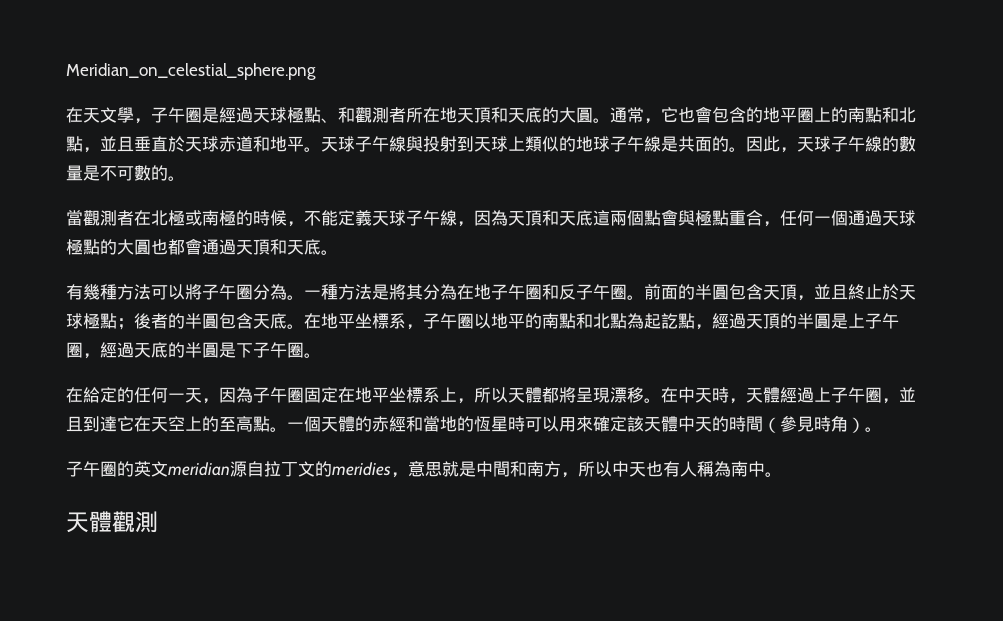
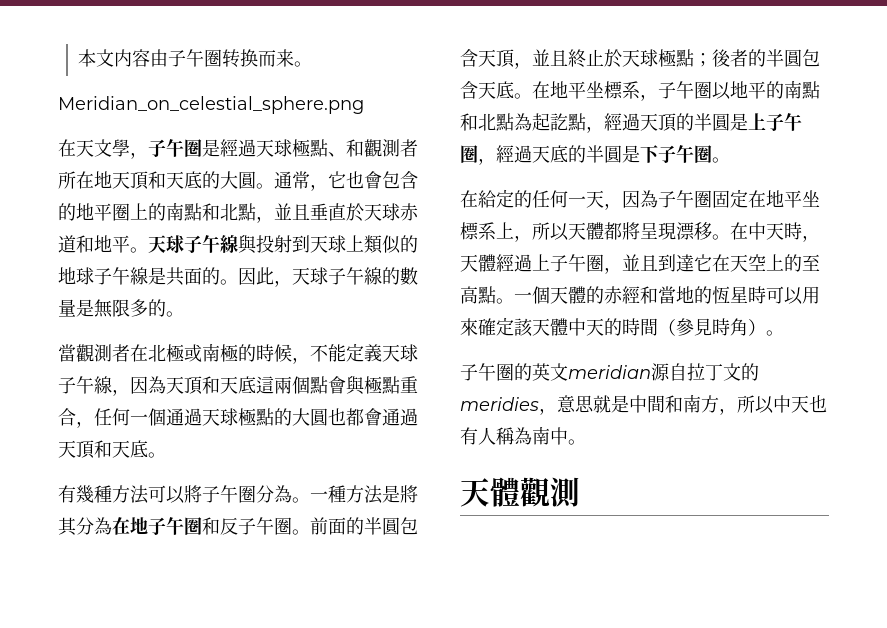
(66, 71) none -> [78,49,313,68] 本文内容由子午圈转换而来。 //
[100,165,151,181] 不可數 -> [94,299,148,318] 無限多

